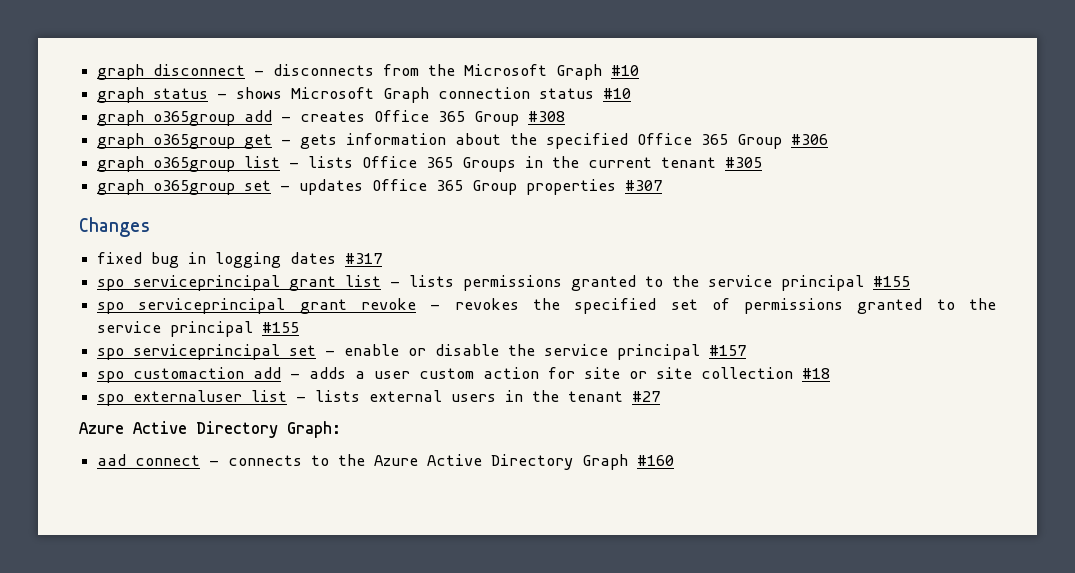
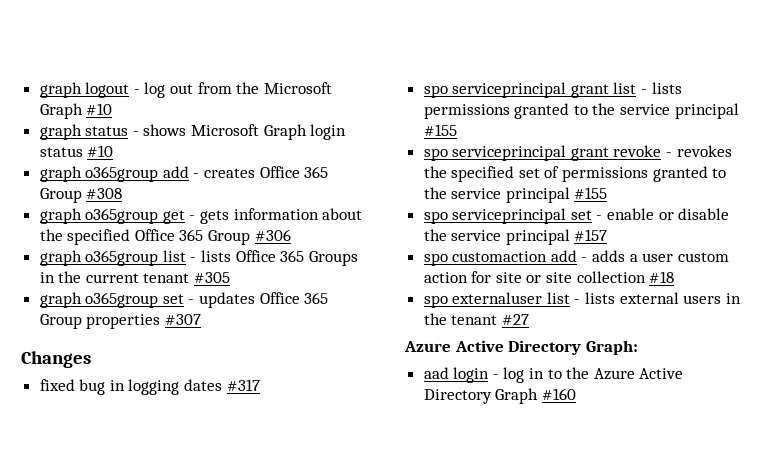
[97,64,375,80] graph disconnect - disconnects -> [39,82,194,98] graph logout - log out
[438,87,531,99] connection -> [310,124,347,140] login
[135,455,303,466] connect - connects -> [453,367,545,383] login - log in

